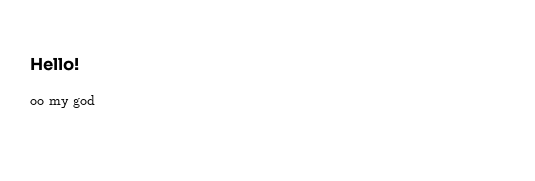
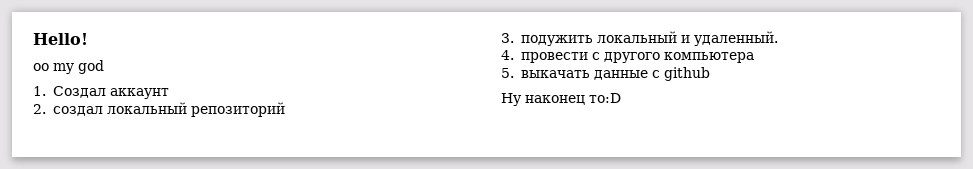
(95, 101) none -> [33,86,169,99] [33,102,285,117] [501,31,778,46] [501,50,754,63] [501,67,710,81] [501,93,621,106] // 1. Создал аккаунт // 2. создал локальный репозиторий // 3. подужить локальный и удаленный. // 4. провести с другого компьютера // 5. выкачать данные с github // Ну наконец то:D

